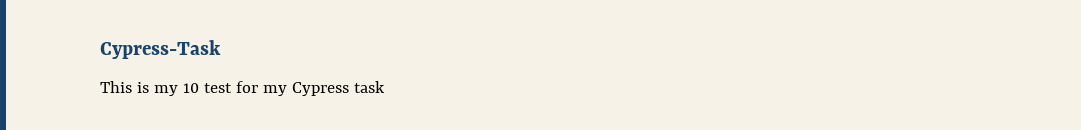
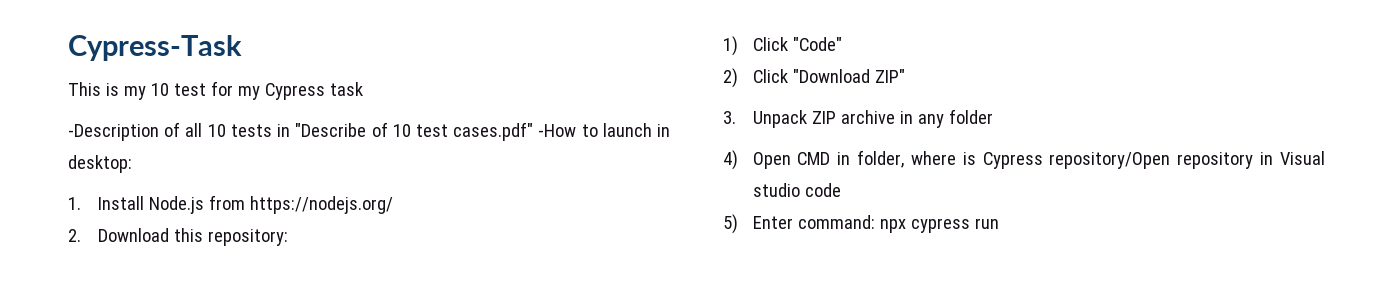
(385, 87) none -> [68,122,670,141] [68,155,132,173] [68,195,393,214] [68,228,288,246] [723,36,842,56] [723,68,905,88] [723,109,993,128] [723,150,1325,170] [752,183,841,197] [723,214,999,234] // -Description of all 10 tests in "Describe of 10 test cases.pdf" -How to launch in desktop: // 1. Install Node.js from https://nodejs.org/ // 2. Download this repository: // 1) Click "Code" // 2) Click "Download ZIP" // 3. Unpack ZIP archive in any folder // 4) Open CMD in folder, where is Cypress repository/Open repository in Visual studio code // 5) Enter command: npx cypress run

